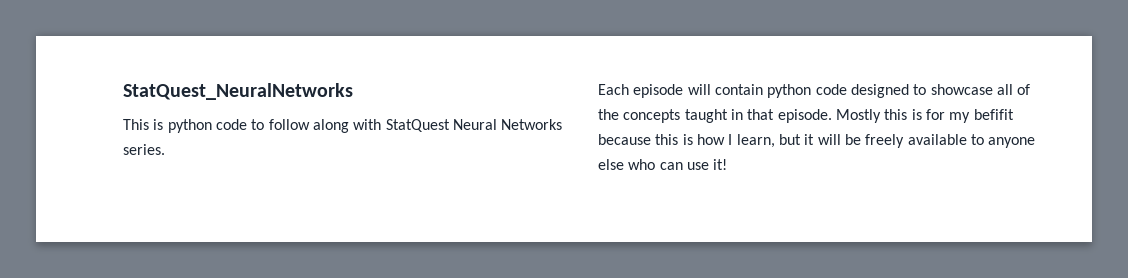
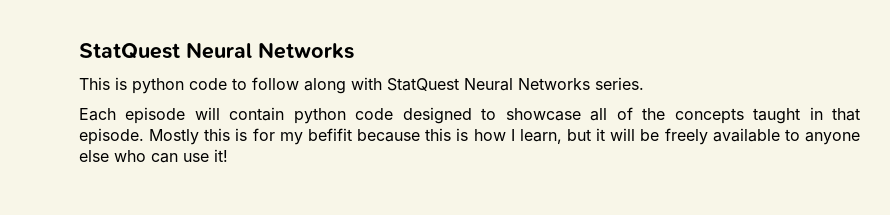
[123,83,353,100] StatQuest_NeuralNetworks -> [79,42,354,59] StatQuest Neural Networks

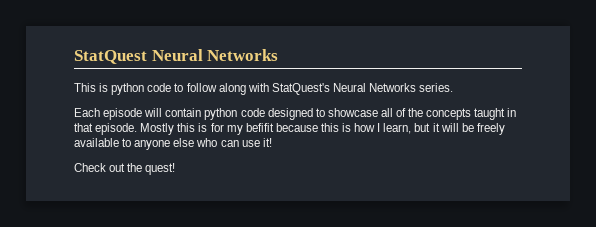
[387,78,459,91] StatQuest -> [271,83,330,95] StatQuest's
(228, 155) none -> [74,163,176,175] // Check out the quest!

